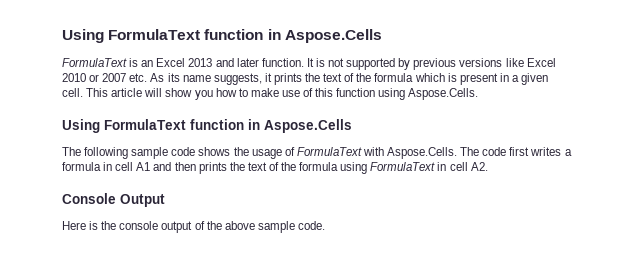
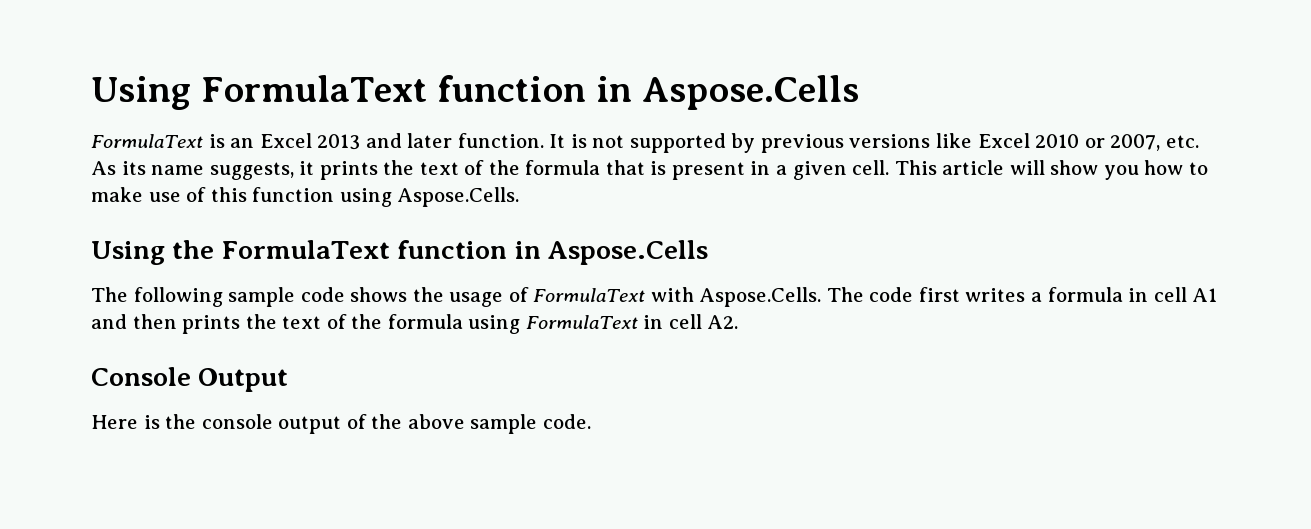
[102,73,127,82] 2007 -> [1110,134,1161,151] 2007,
[414,73,445,82] which -> [605,160,645,175] that
(100, 126) none -> [172,240,215,259] the

